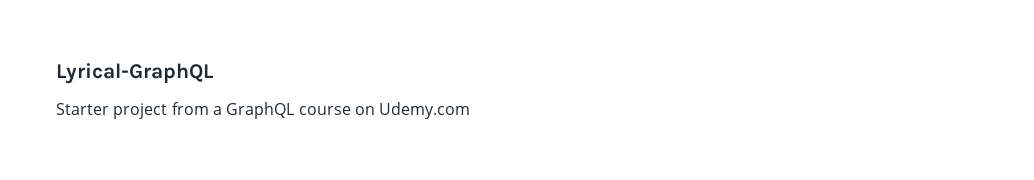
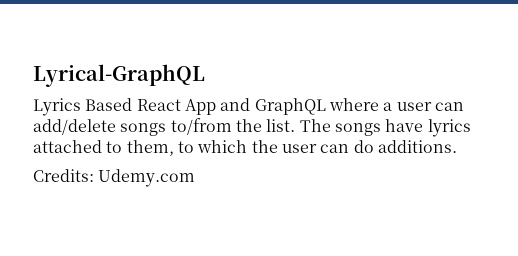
[56,102,375,119] Starter project from a GraphQL course on -> [33,98,464,116] [33,118,471,137] [33,140,457,156] [33,169,94,182] Lyrics Based React App and GraphQL where a user can add/delete songs to/from the list. The songs have lyrics attached to them, to which the user can do additions. // Credits:

